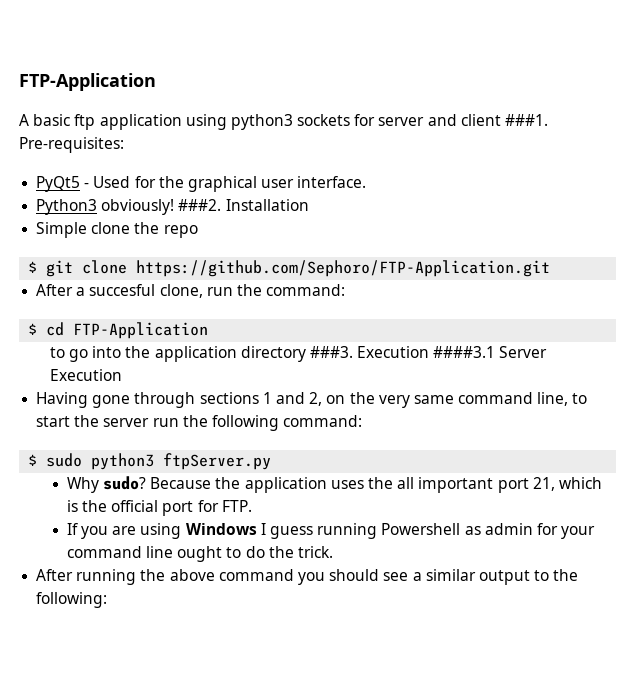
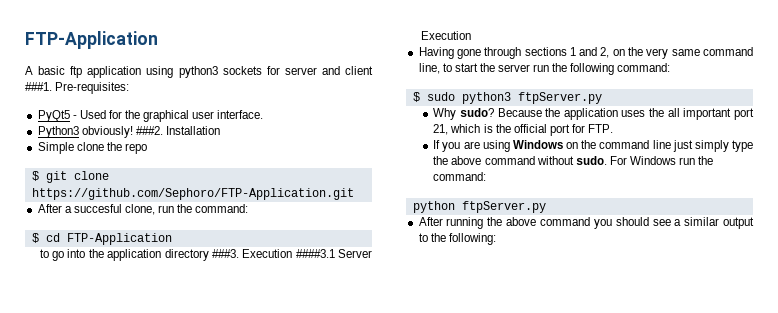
[260,523,596,539] [66,546,333,562] I guess running Powershell as admin for your command line ought to do the trick. -> [566,140,753,152] [433,156,714,165] [433,172,487,181] [412,201,546,213] on the command line just simply type the above command without sudo. For Windows run the command: // python ftpServer.py

